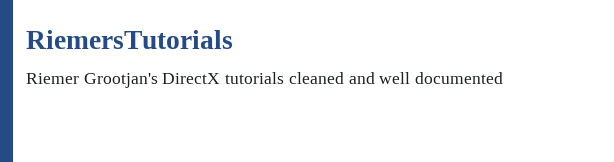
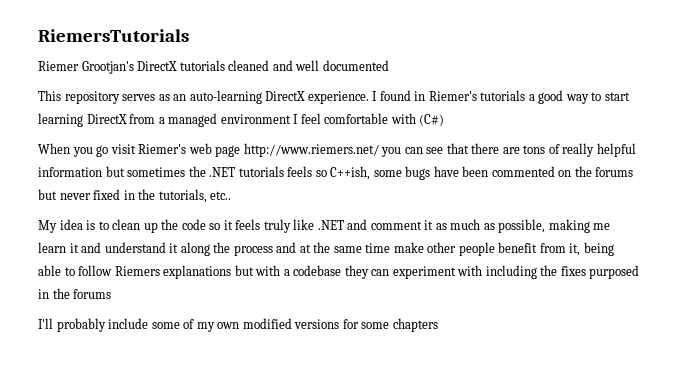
(504, 78) none -> [38,90,630,104] [38,113,445,127] [38,143,636,157] [38,166,634,180] [38,189,232,203] [38,219,611,233] [38,242,614,256] [38,265,640,279] [38,288,112,299] [38,318,438,332] // This repository serves as an auto-learning DirectX experience. I found in Riemer's tutorials a good way to start learning DirectX from a managed environment I feel comfortable with (C#) // When you go visit Riemer's web page http://www.riemers.net/ you can see that there are tons of really helpful information but sometimes the .NET tutorials feels so C++ish, some bugs have been commented on the forums but never fixed in the tutorials, etc.. // My idea is to clean up the code so it feels truly like .NET and comment it as much as possible, making me learn it and understand it along the process and at the same time make other people benefit from it, being able to follow Riemers explanations but with a codebase they can experiment with including the fixes purposed in the forums // I'll probably include some of my own modified versions for some chapters

